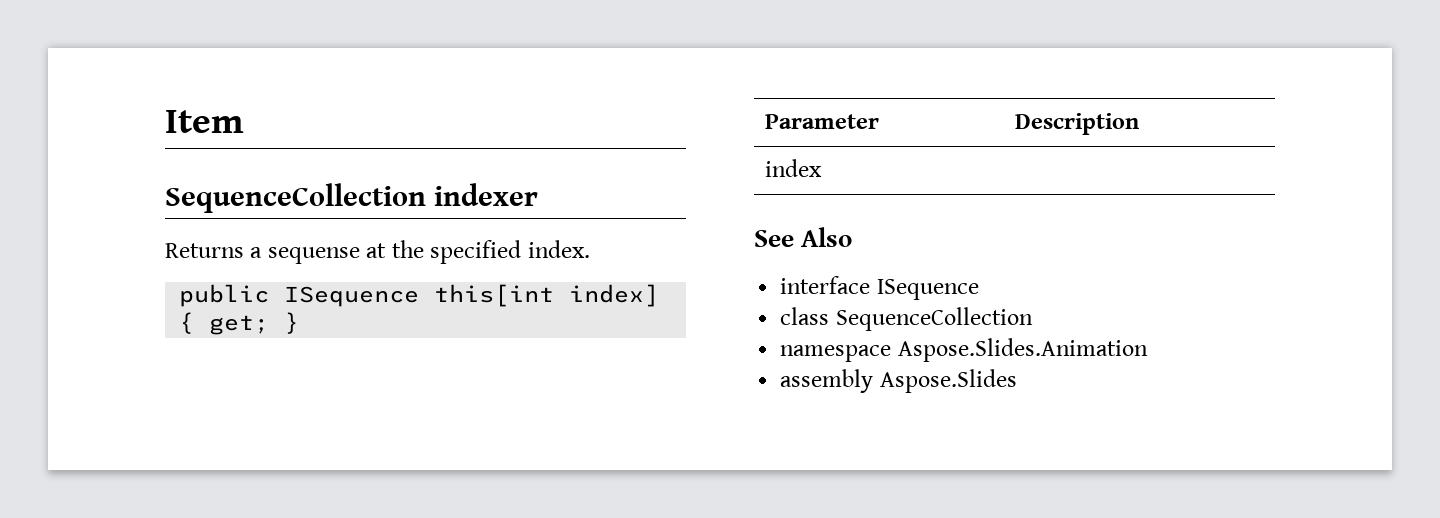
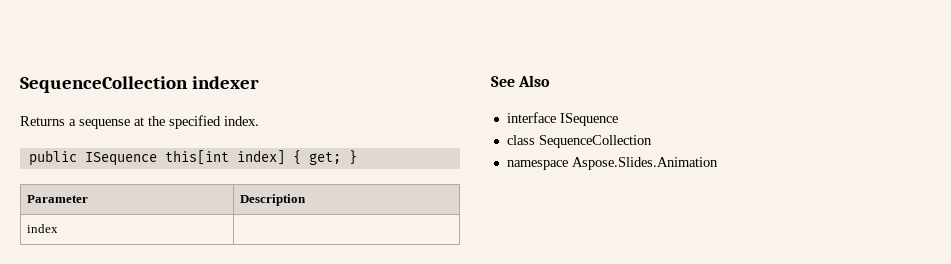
[165,110,244,133] Item // -> (20, 84) none
[780,369,1017,393] // assembly Aspose.Slides -> (718, 163) none

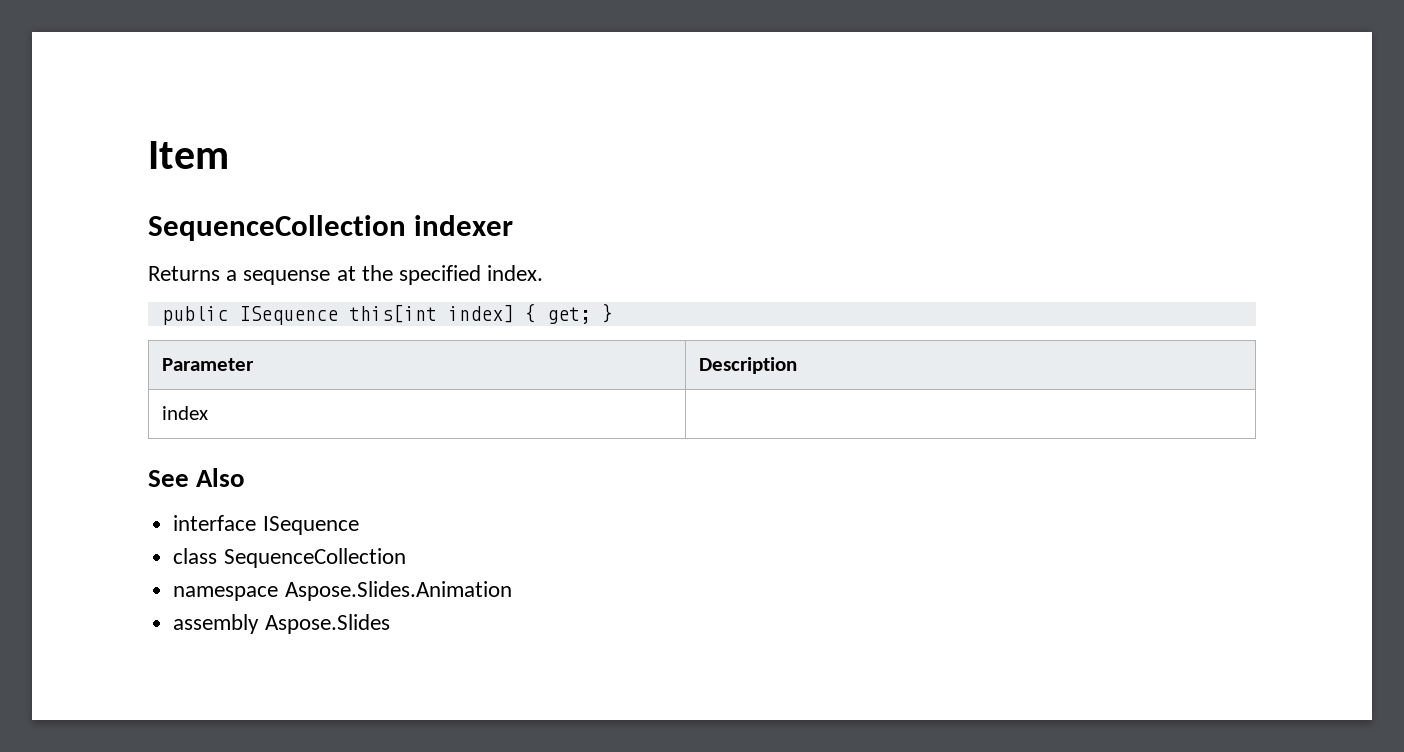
(20, 84) none -> [148,141,229,169] Item //
(718, 163) none -> [173,614,390,634] // assembly Aspose.Slides

